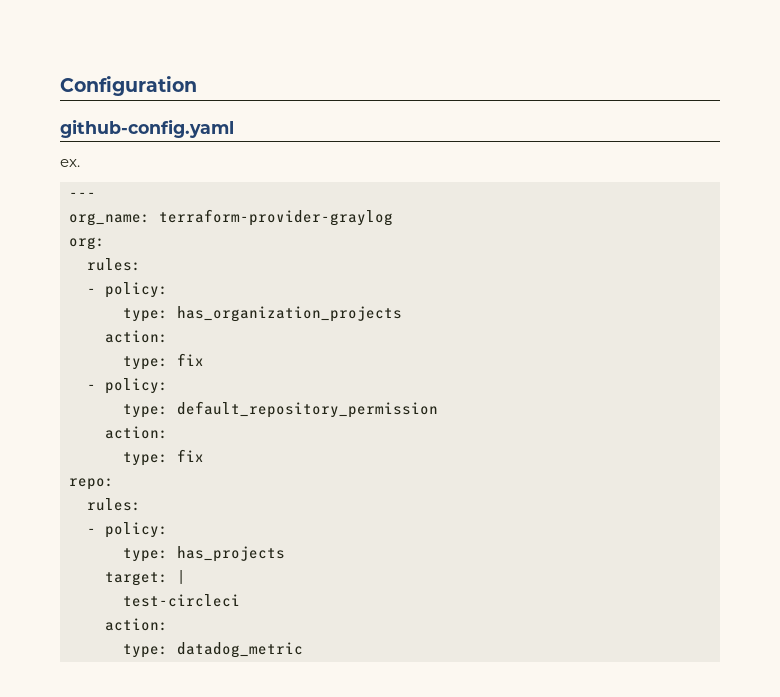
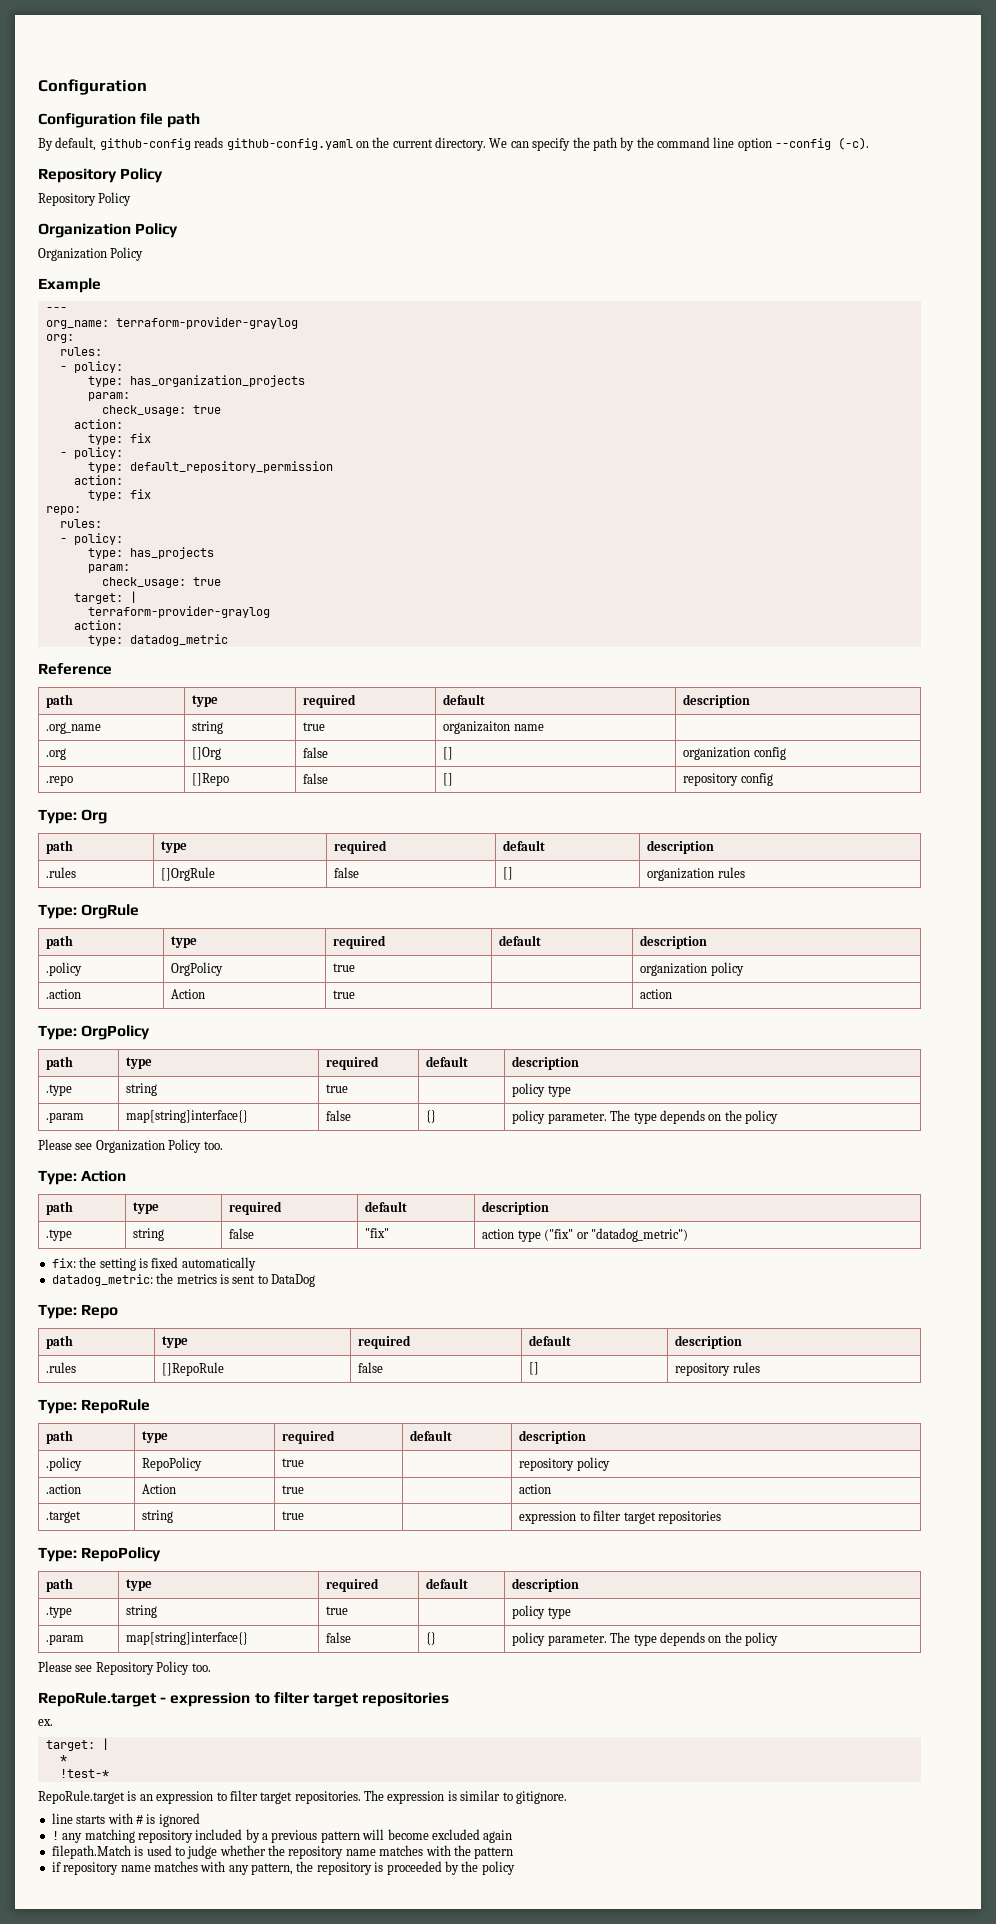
[60,119,234,138] [60,159,80,167] github-config.yaml // ex. -> [38,113,201,128] [38,137,870,151] [38,168,164,183] [38,192,132,206] [38,223,179,238] [38,247,144,261] [38,278,101,293] Configuration file path // By default, github-config reads github-config.yaml on the current directory. We can specify the path by the command line option --config (-c). // Repository Policy // Repository Policy // Organization Policy // Organization Policy // Example
(402, 314) none -> [87,392,130,401] [101,405,221,416] // param: // check_usage: true
[105,570,186,586] [123,594,240,607] // target: | // test-circleci -> [87,564,130,573] [101,577,221,588] [73,591,137,604] [87,606,270,618] // param: // check_usage: true // target: | // terraform-provider-graylog
(303, 650) none -> [38,663,112,675] [46,694,74,708] [192,695,219,707] [303,694,357,708] [443,694,486,705] [683,694,751,708] [46,722,102,734] [192,721,224,734] [303,722,326,731] [443,721,544,734] [46,748,67,760] [192,747,222,760] [303,747,329,758] [443,747,454,760] [683,747,786,760] [46,775,74,786] [192,773,230,786] [303,773,329,784] [443,773,454,786] [683,773,773,786] [38,809,108,824] [46,840,74,854] [161,841,188,853] [334,840,388,854] [503,840,546,851] [647,840,715,854] [46,867,77,878] [161,867,216,881] [334,867,360,878] [503,867,514,880] [647,867,745,881] [38,904,140,919] [46,935,74,949] [171,936,198,948] [333,935,387,949] [499,935,542,946] [640,935,708,949] [46,962,83,976] [171,962,224,976] [333,963,356,972] [640,962,744,976] [46,989,82,999] [171,989,206,999] [333,990,356,999] [640,989,673,999] [38,1025,151,1040] [46,1056,74,1070] [126,1057,153,1069] [326,1056,380,1070] [426,1056,469,1067] [512,1056,580,1070] [46,1084,73,1096] [126,1083,158,1096] [326,1084,349,1093] [512,1083,571,1097] [46,1112,85,1123] [126,1110,249,1123] [326,1110,352,1121] [426,1110,437,1123] [512,1110,779,1124] [38,1139,223,1153] [38,1170,127,1185] [46,1201,74,1215] [133,1202,160,1214] [229,1201,283,1215] [365,1201,408,1212] [482,1201,550,1215] [46,1229,73,1241] [133,1228,165,1241] [229,1228,255,1239] [365,1228,390,1238] [482,1228,688,1242] [51,1257,256,1271] [51,1273,315,1287] [38,1304,119,1319] [46,1335,74,1349] [162,1336,189,1348] [358,1335,412,1349] [529,1335,572,1346] [675,1335,743,1349] [46,1362,77,1373] [162,1362,225,1376] [358,1362,384,1373] [529,1362,540,1375] [675,1362,760,1376] [38,1399,151,1414] [46,1430,74,1444] [142,1431,169,1443] [282,1430,336,1444] [410,1430,453,1441] [519,1430,587,1444] [46,1457,83,1471] [142,1457,203,1471] [282,1458,305,1467] [519,1457,610,1471] [46,1484,82,1494] [142,1484,177,1494] [282,1485,305,1494] [519,1484,552,1494] [46,1511,82,1523] [142,1510,174,1523] [282,1511,305,1520] [519,1510,721,1524] [38,1547,162,1562] [46,1578,74,1592] [126,1579,153,1591] [326,1578,380,1592] [426,1578,469,1589] [512,1578,580,1592] [46,1606,73,1618] [126,1605,158,1618] [326,1606,349,1615] [512,1605,571,1619] [46,1634,85,1645] [126,1632,249,1645] [326,1632,352,1643] [426,1632,437,1645] [512,1632,779,1646] [38,1661,211,1675] [38,1692,450,1707] [38,1719,53,1726] [45,1738,109,1751] [59,1755,67,1763] [59,1769,109,1778] [38,1790,567,1804] [51,1813,200,1827] [51,1829,513,1843] [51,1845,514,1859] [51,1861,515,1875] // Reference // path | type | required | default | description // .org_name | string | true | organizaiton name | // .org | []Org | false | [] | organization config // .repo | []Repo | false | [] | repository config // Type: Org // path | type | required | default | description // .rules | []OrgRule | false | [] | organization rules // Type: OrgRule // path | type | required | default | description // .policy | OrgPolicy | true | | organization policy // .action | Action | true | | action // Type: OrgPolicy // path | type | required | default | description // .type | string | true | | policy type // .param | map[string]interface{} | false | {} | policy parameter. The type depends on the policy // Please see Organization Policy too. // Type: Action // path | type | required | default | description // .type | string | false | "fix" | action type ("fix" or "datadog_metric") // fix: the setting is fixed automatically // datadog_metric: the metrics is sent to DataDog // Type: Repo // path | type | required | default | description // .rules | []RepoRule | false | [] | repository rules // Type: RepoRule // path | type | required | default | description // .policy | RepoPolicy | true | | repository policy // .action | Action | true | | action // .target | string | true | | expression to filter target repositories // Type: RepoPolicy // path | type | required | default | description // .type | string | true | | policy type // .param | map[string]interface{} | false | {} | policy parameter. The type depends on the policy // Please see Repository Policy too. // RepoRule.target - expression to filter target repositories // ex. // target: | // * // !test-* // RepoRule.target is an expression to filter target repositories. The expression is similar to gitignore. // line starts with # is ignored // ! any matching repository included by a previous pattern will become excluded again // filepath.Match is used to judge whether the repository name matches with the pattern // if repository name matches with any pattern, the repository is proceeded by the policy

